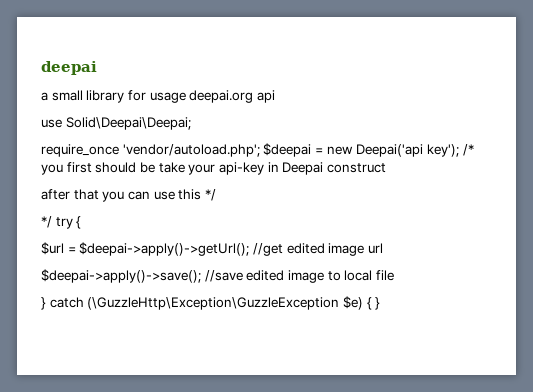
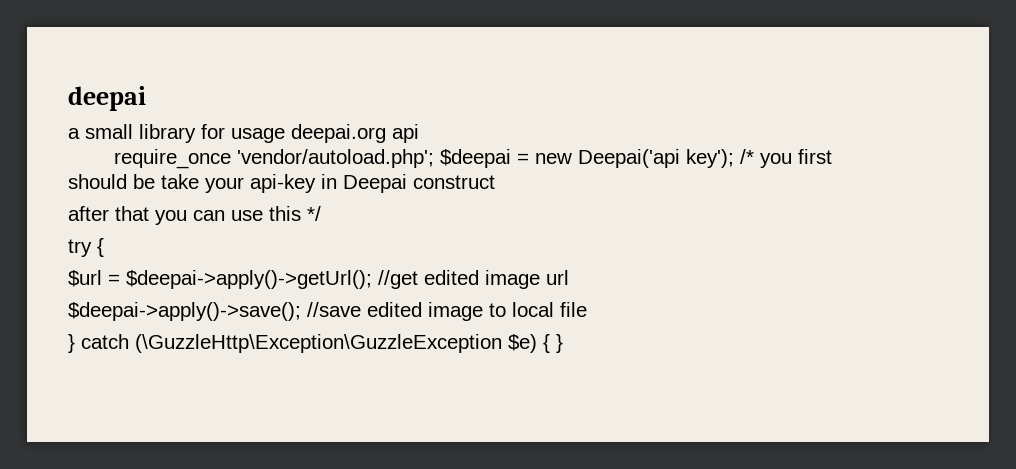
[41,117,191,130] // use Solid\Deepai\Deepai; -> (419, 133) none
[41,216,52,228] */ -> (321, 213) none

